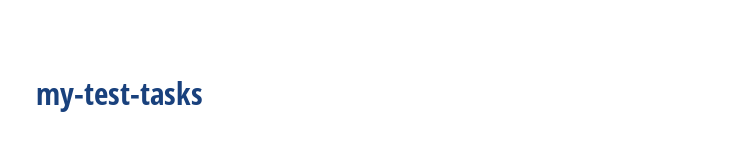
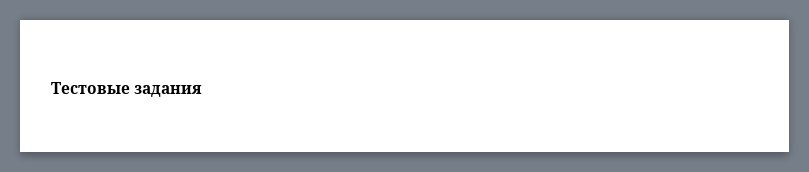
[36,81,203,112] my-test-tasks -> [51,82,203,97] Тестовые задания

